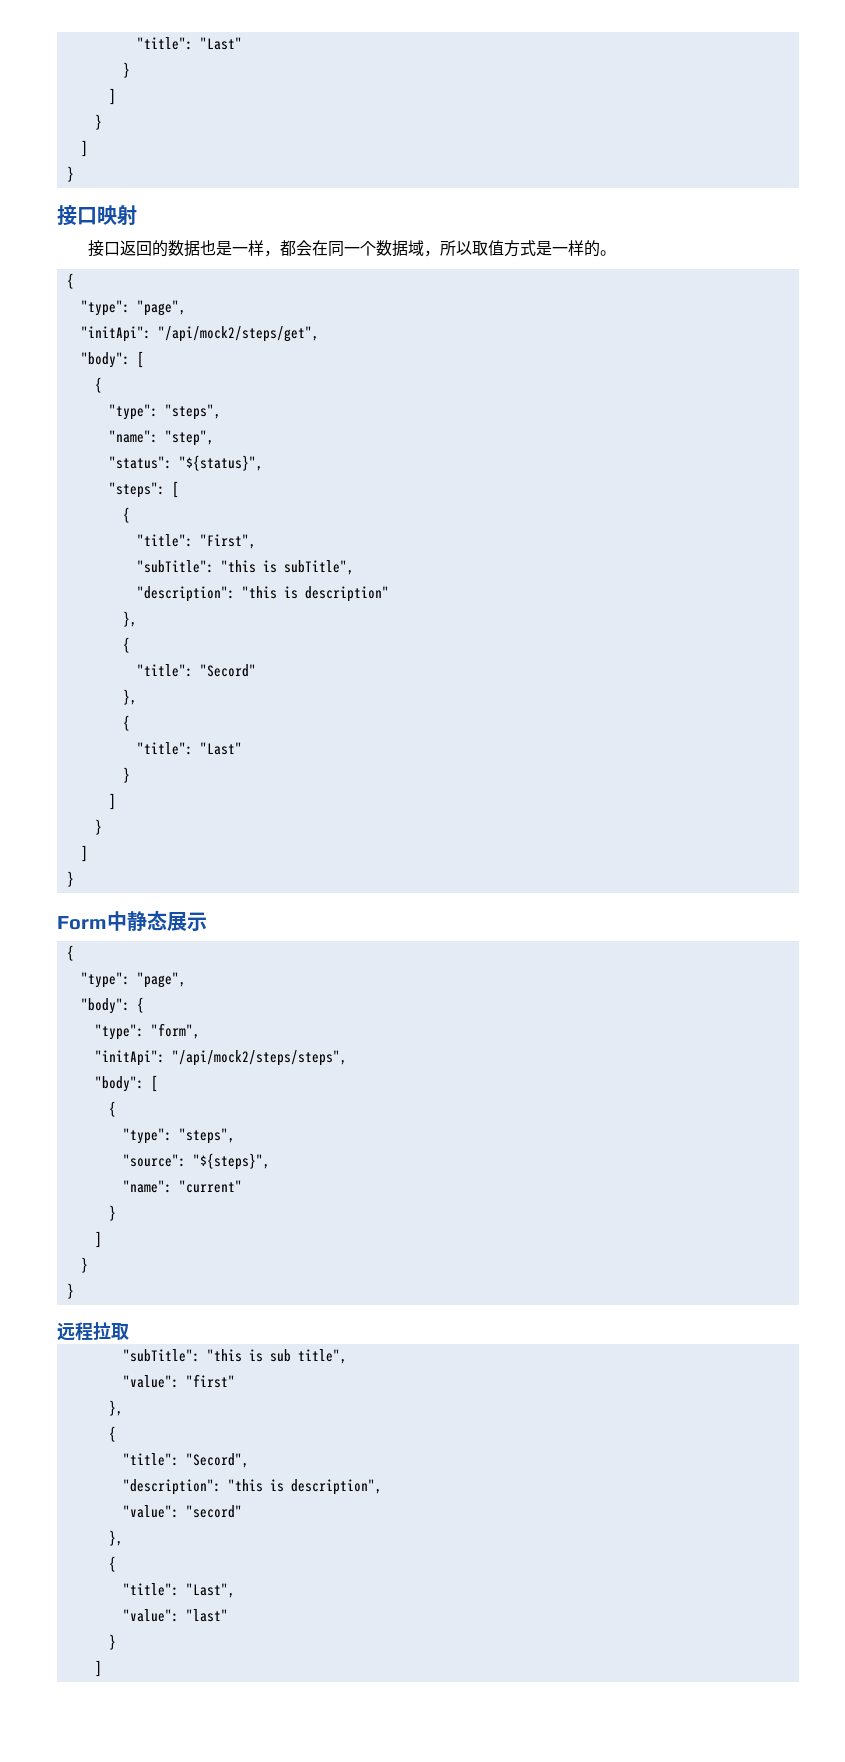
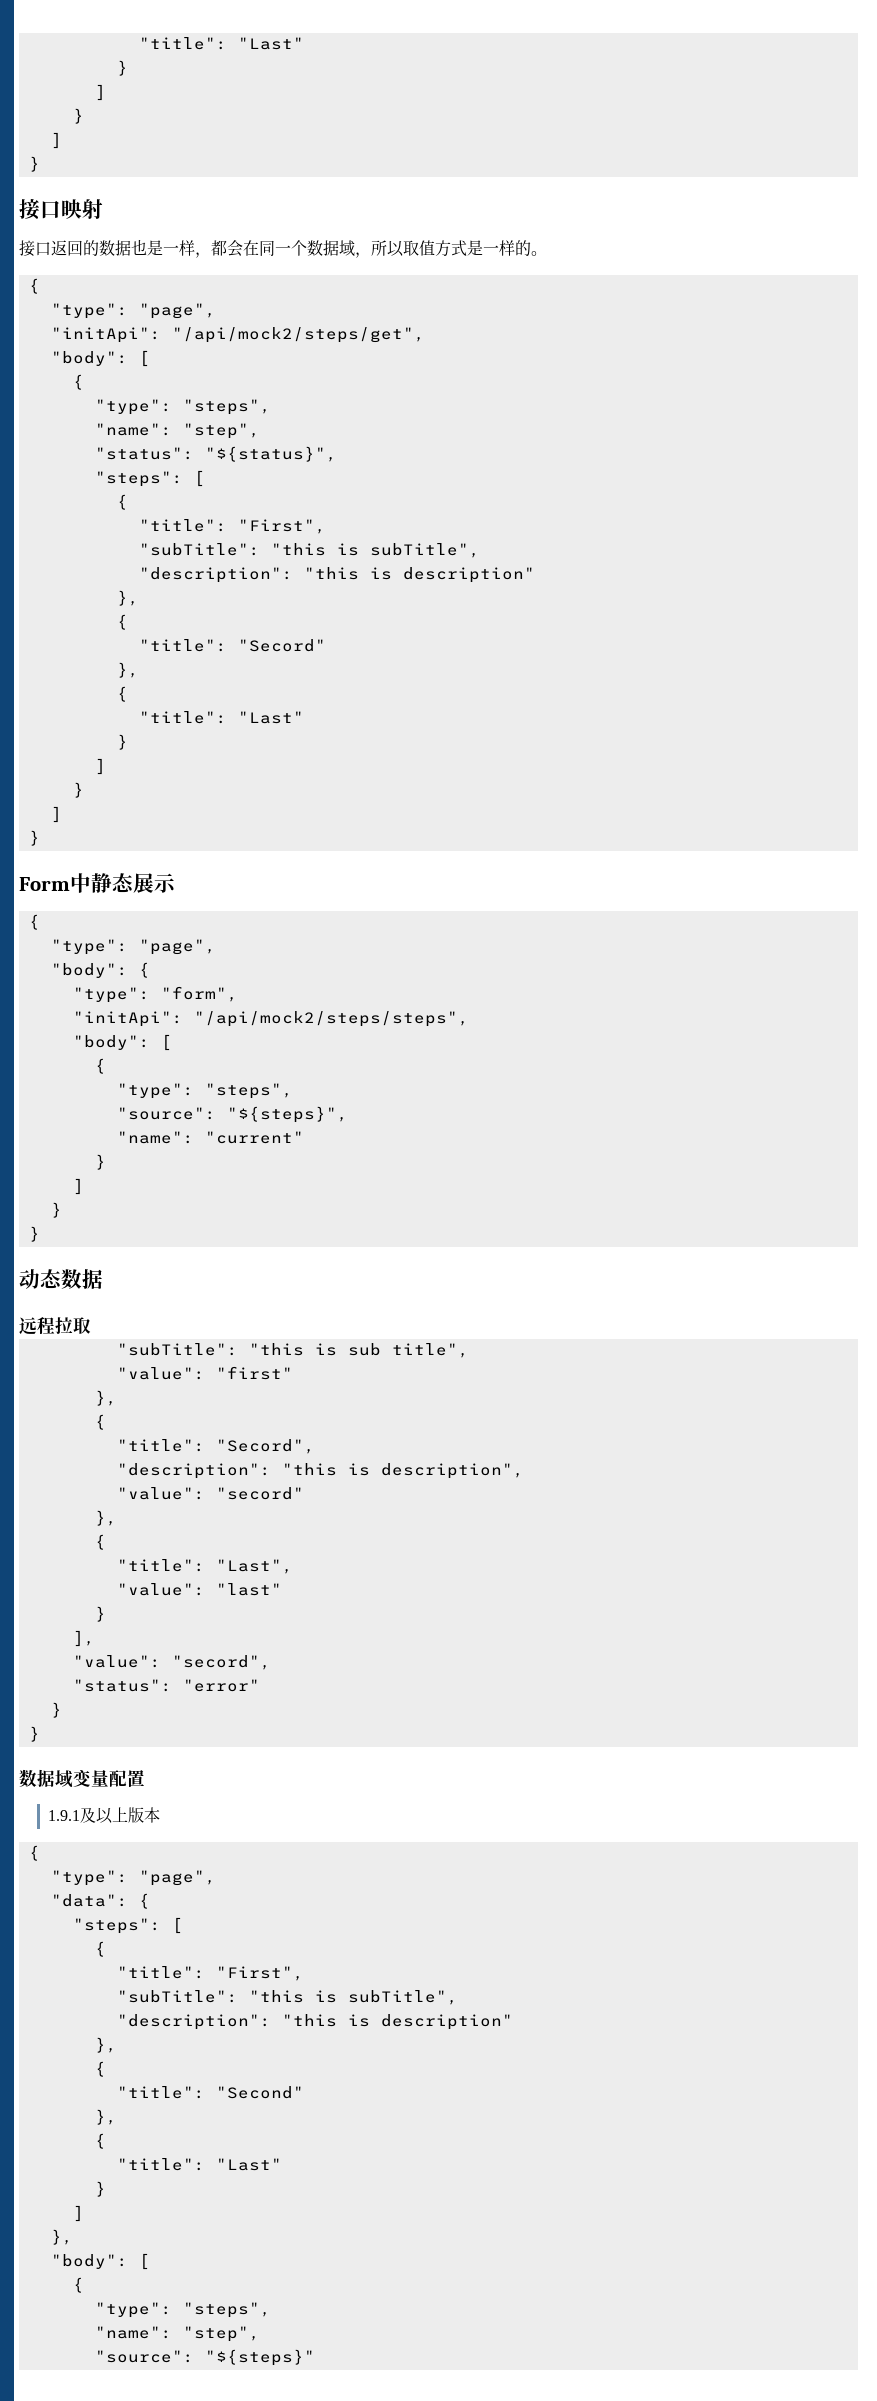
(74, 1291) none -> [19,1269,103,1289] // 动态数据
[94,1660,102,1677] ] -> [72,1630,95,1647] [72,1655,271,1670] [72,1679,260,1692] [50,1702,62,1718] [28,1726,40,1742] [19,1769,145,1788] [48,1807,161,1824] [28,1845,40,1861] [50,1870,216,1886] [50,1893,150,1909] [72,1917,183,1934] [94,1941,106,1957] [116,1966,304,1981] [116,1990,458,2005] [116,2014,513,2030] [94,2037,117,2053] [94,2061,106,2077] [116,2086,304,2099] [94,2109,117,2125] [94,2133,106,2149] [116,2158,282,2171] [94,2181,106,2197] [72,2205,84,2222] [50,2229,73,2245] [50,2253,150,2270] [72,2277,84,2293] [94,2302,271,2318] [94,2326,260,2342] [94,2349,315,2366] ], // "value": "secord", // "status": "error" // } // } // 数据域变量配置 // 1.9.1及以上版本 // { // "type": "page", // "data": { // "steps": [ // { // "title": "First", // "subTitle": "this is subTitle", // "description": "this is description" // }, // { // "title": "Second" // }, // { // "title": "Last" // } // ] // }, // "body": [ // { // "type": "steps", // "name": "step", // "source": "${steps}"

